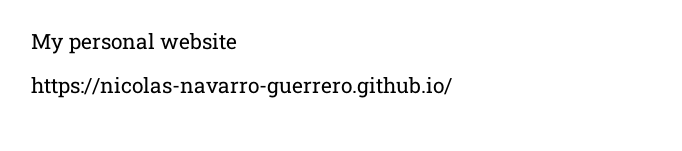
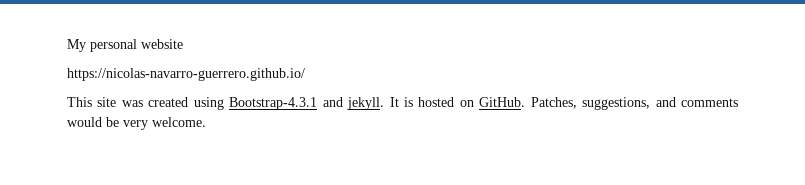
(452, 87) none -> [67,97,738,110] [67,117,206,130] // This site was created using Bootstrap-4.3.1 and jekyll. It is hosted on GitHub. Patches, suggestions, and comments would be very welcome.

